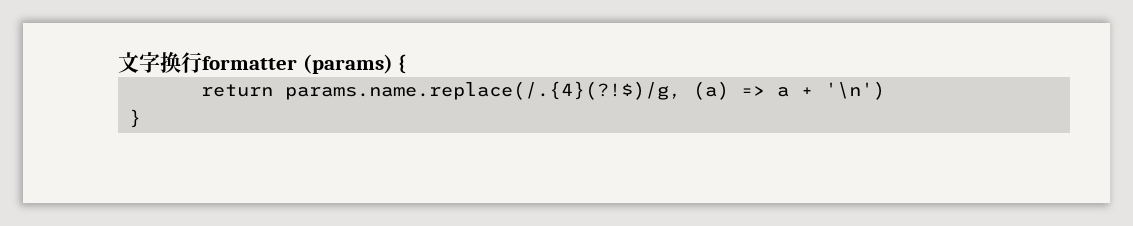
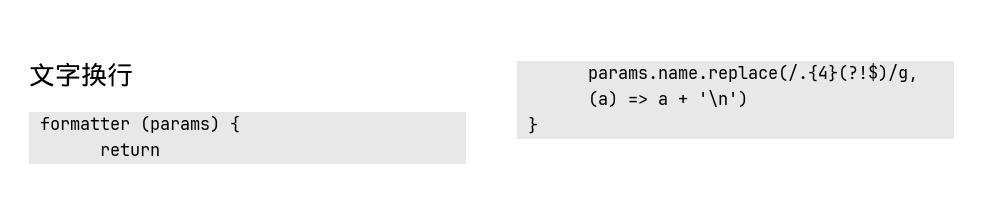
(202, 62) none -> (133, 74) //

